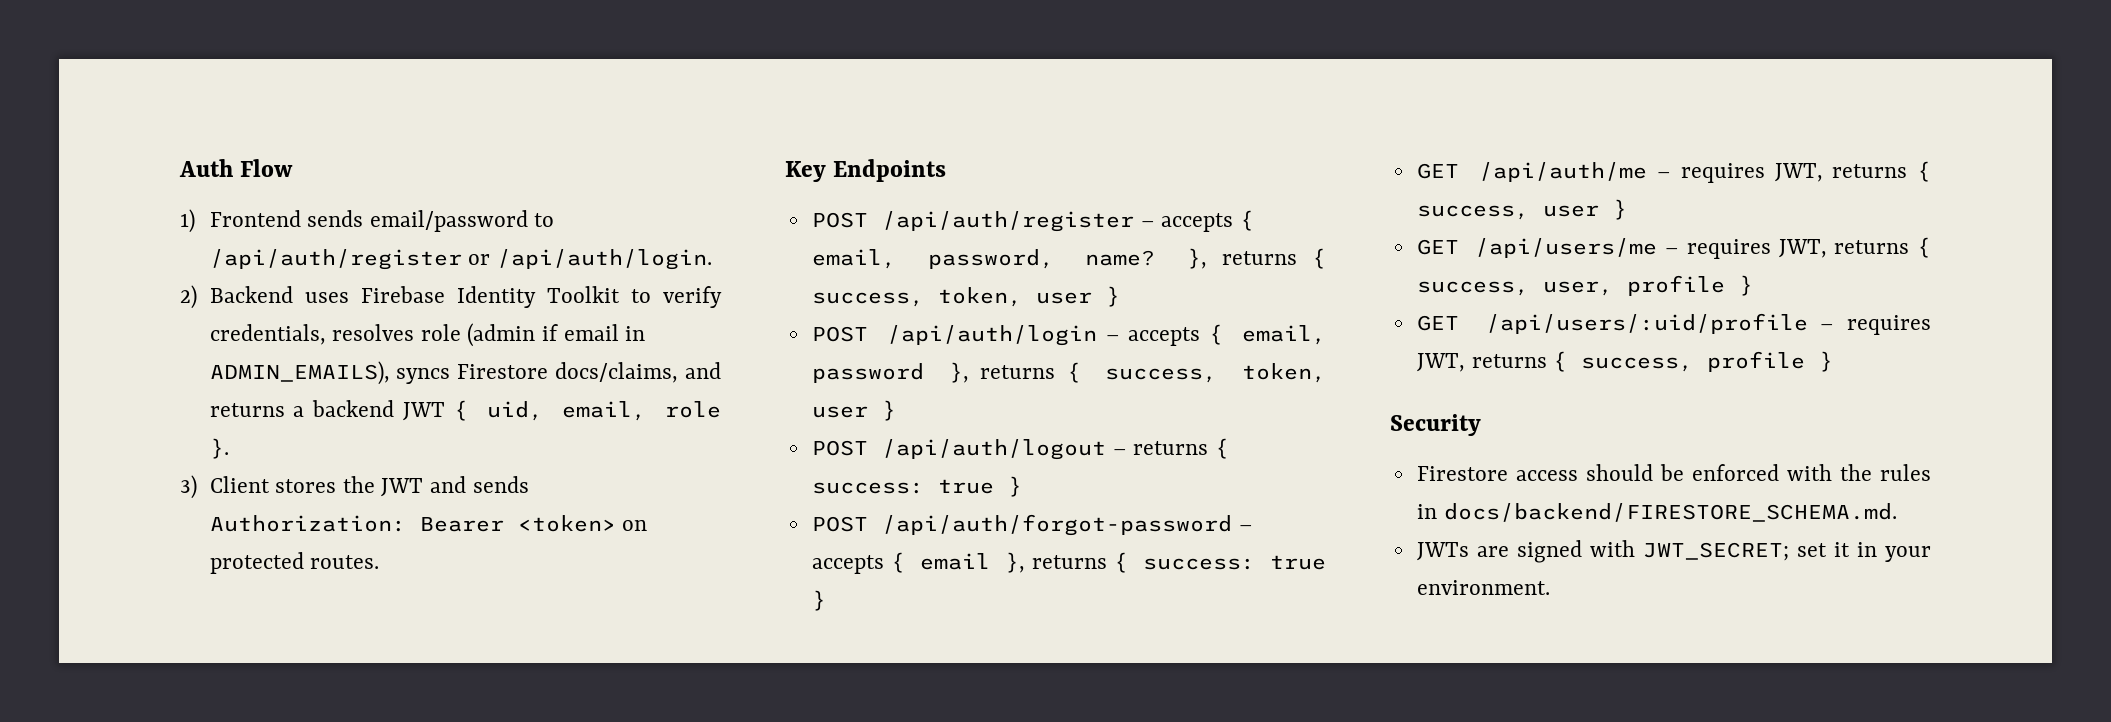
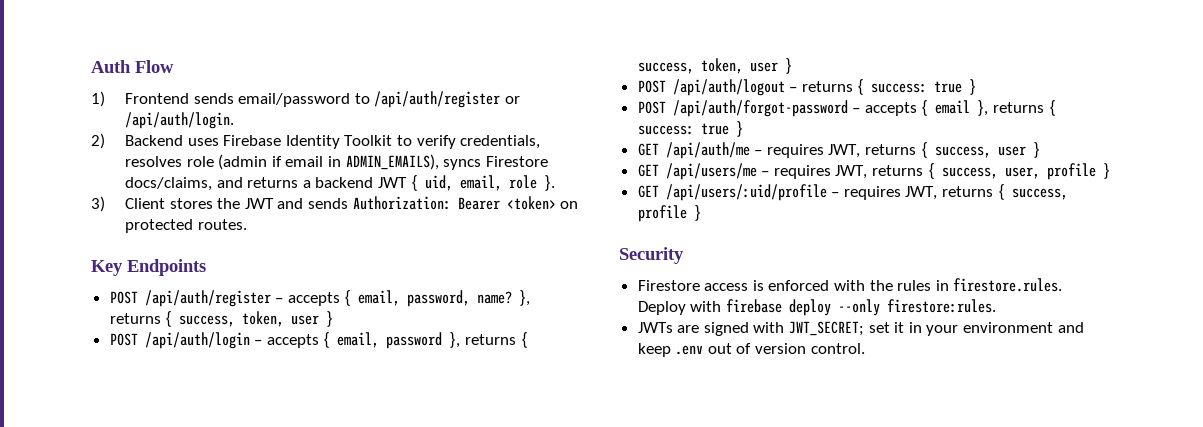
[1585,464,1684,481] should be -> [752,280,764,291] is
[1443,503,1897,522] docs/backend/FIRESTORE_SCHEMA.md. -> [953,278,1063,292] [637,299,996,316] firestore.rules. Deploy with firebase deploy --only firestore:rules.
[1416,580,1550,595] environment. -> [963,322,1084,333] [637,343,865,357] environment and keep .env out of version control.

